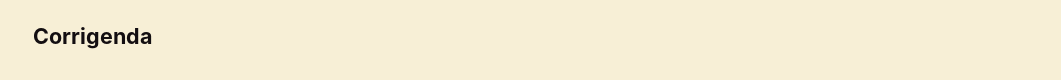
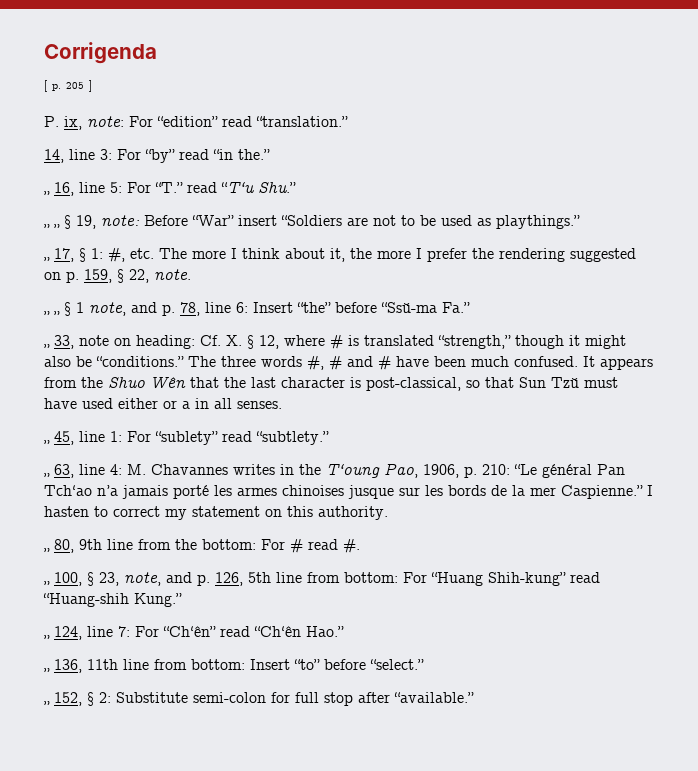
(152, 38) none -> [44,80,92,92] [44,116,348,130] [44,149,270,163] [44,182,296,196] [44,215,580,229] [44,248,636,262] [44,269,191,283] [44,302,470,316] [44,335,626,349] [44,356,653,370] [44,376,618,391] [44,398,282,409] [44,431,329,445] [44,463,625,478] [44,485,653,499] [44,506,388,520] [44,539,360,553] [44,572,600,586] [43,593,182,607] [44,626,344,640] [44,659,424,673] [44,692,474,706] // [ p. 205 ] // P. ix, note: For “edition” read “translation.” // 14, line 3: For “by” read “in the.” // „ 16, line 5: For “T.” read “T‘u Shu.” // „ „ § 19, note: Before “War” insert “Soldiers are not to be used as playthings.” // „ 17, § 1: #, etc. The more I think about it, the more I prefer the rendering suggested on p. 159, § 22, note. // „ „ § 1 note, and p. 78, line 6: Insert “the” before “Ssŭ-ma Fa.” // „ 33, note on heading: Cf. X. § 12, where # is translated “strength,” though it might also be “conditions.” The three words #, # and # have been much confused. It appears from the Shuo Wên that the last character is post-classical, so that Sun Tzŭ must have used either or a in all senses. // „ 45, line 1: For “sublety” read “subtlety.” // „ 63, line 4: M. Chavannes writes in the T‘oung Pao, 1906, p. 210: “Le général Pan Tch‘ao n’a jamais porté les armes chinoises jusque sur les bords de la mer Caspienne.” I hasten to correct my statement on this authority. // „ 80, 9th line from the bottom: For # read #. // „ 100, § 23, note, and p. 126, 5th line from bottom: For “Huang Shih-kung” read “Huang-shih Kung.” // „ 124, line 7: For “Ch‘ên” read “Ch‘ên Hao.” // „ 136, 11th line from bottom: Insert “to” before “select.” // „ 152, § 2: Substitute semi-colon for full stop after “available.”

